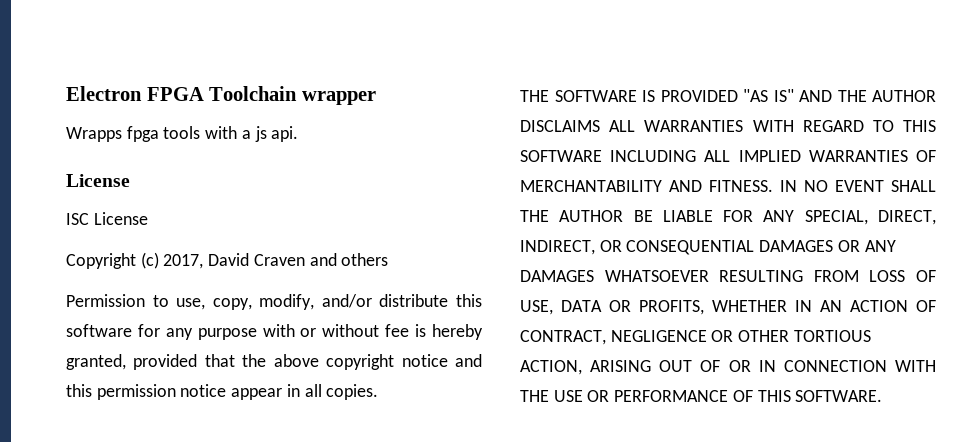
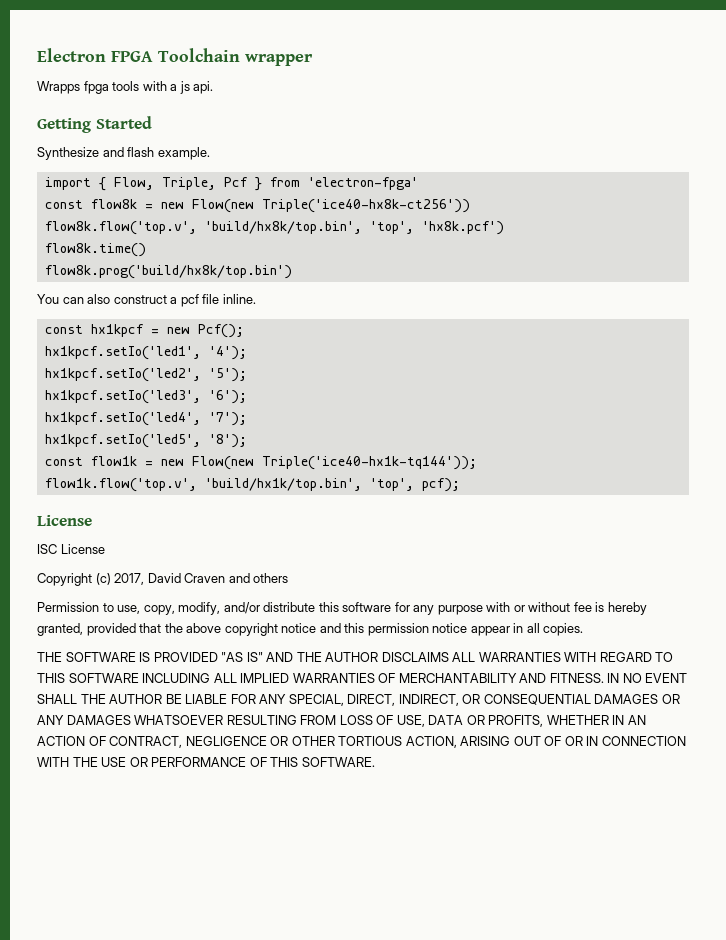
(299, 134) none -> [37,116,152,133] [37,147,210,160] [44,177,418,191] [44,199,470,213] [44,221,504,235] [44,243,146,257] [44,265,292,279] [37,294,256,307] [44,324,244,338] [44,346,247,360] [44,368,247,382] [44,390,247,404] [44,412,247,426] [44,434,247,448] [44,456,477,470] [44,478,460,492] // Getting Started // Synthesize and flash example. // import { Flow, Triple, Pcf } from 'electron-fpga' // const flow8k = new Flow(new Triple('ice40-hx8k-ct256')) // flow8k.flow('top.v', 'build/hx8k/top.bin', 'top', 'hx8k.pcf') // flow8k.time() // flow8k.prog('build/hx8k/top.bin') // You can also construct a pcf file inline. // const hx1kpcf = new Pcf(); // hx1kpcf.setIo('led1', '4'); // hx1kpcf.setIo('led2', '5'); // hx1kpcf.setIo('led3', '6'); // hx1kpcf.setIo('led4', '7'); // hx1kpcf.setIo('led5', '8'); // const flow1k = new Flow(new Triple('ice40-hx1k-tq144')); // flow1k.flow('top.v', 'build/hx1k/top.bin', 'top', pcf);

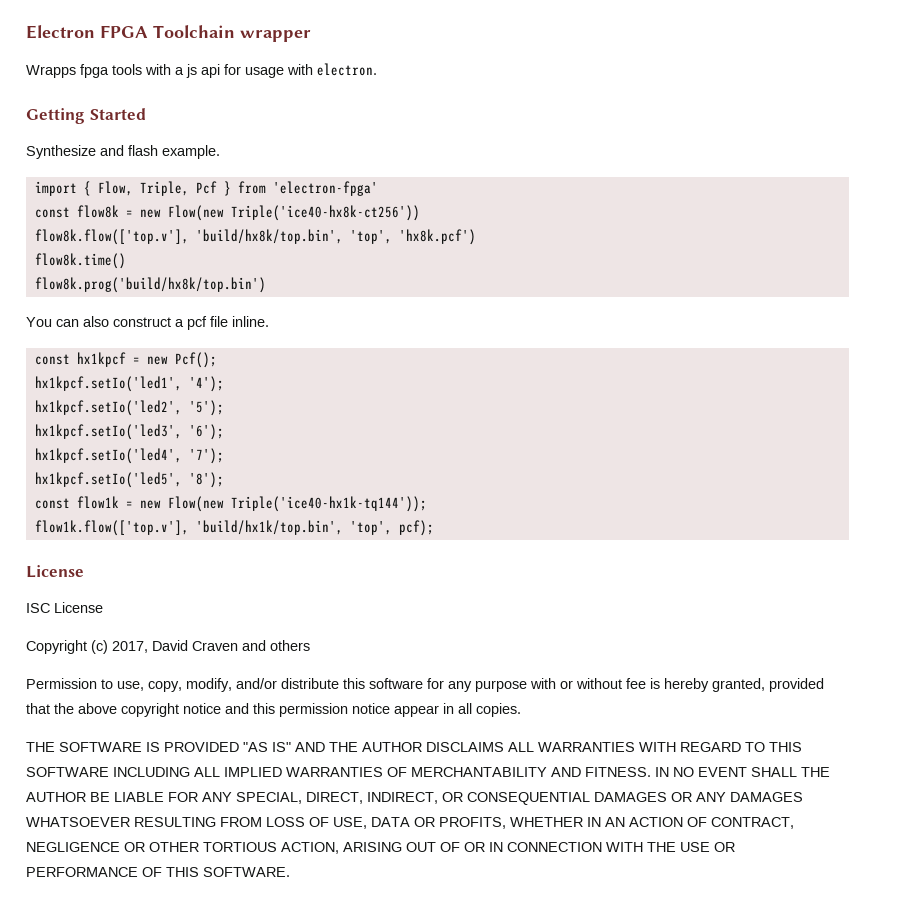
[193,81,214,94] api. -> [201,63,377,78] api for usage with electron.
[44,221,197,235] flow8k.flow('top.v', -> [34,229,189,245] flow8k.flow(['top.v'],
[44,478,197,492] flow1k.flow('top.v', -> [34,520,189,536] flow1k.flow(['top.v'],

